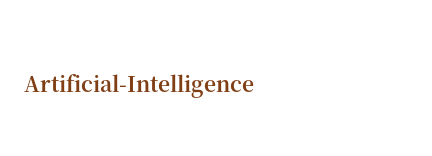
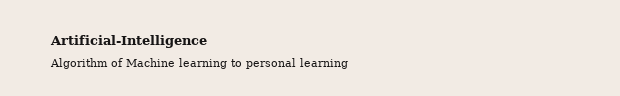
(254, 86) none -> [50,58,348,69] // Algorithm of Machine learning to personal learning

